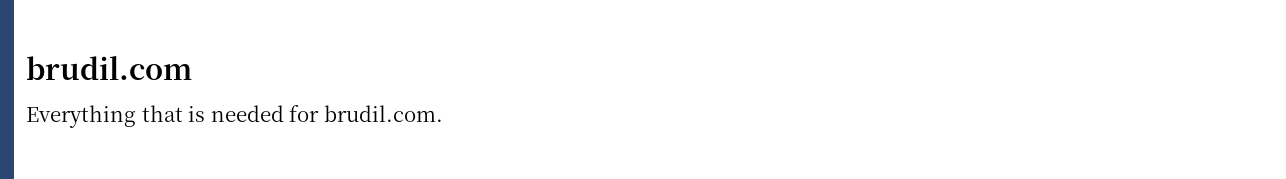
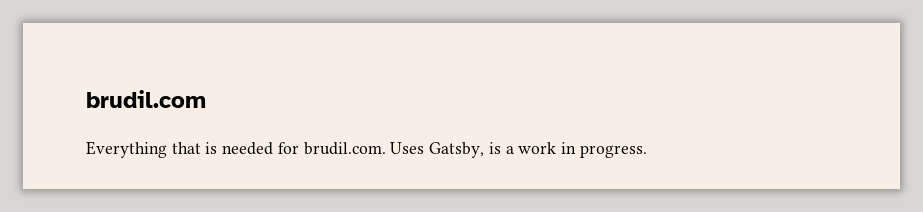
(443, 113) none -> [390,142,647,158] Uses Gatsby, is a work in progress.

